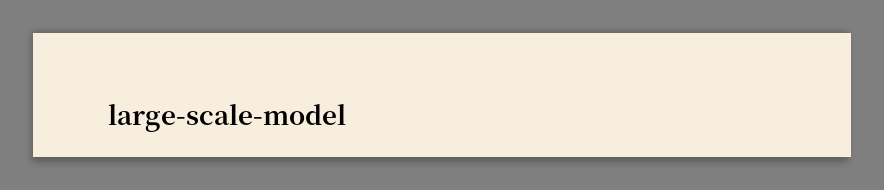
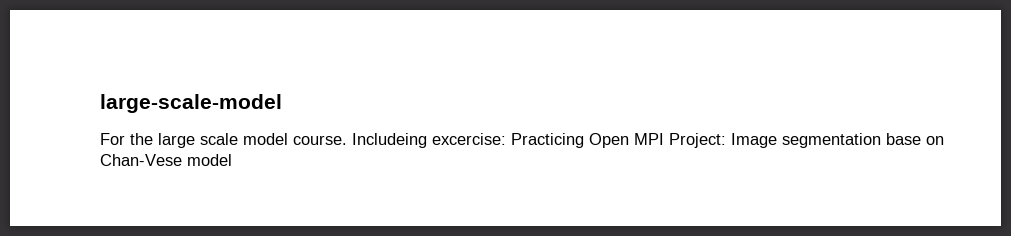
(346, 118) none -> [100,133,944,148] [100,154,232,166] // For the large scale model course. Includeing excercise: Practicing Open MPI Project: Image segmentation base on Chan-Vese model

